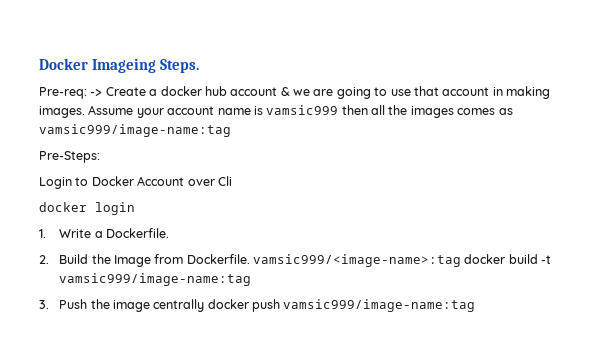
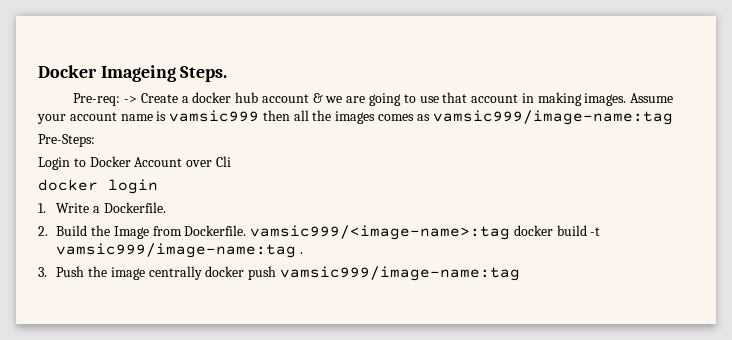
(252, 279) none -> [299,252,303,254] .

